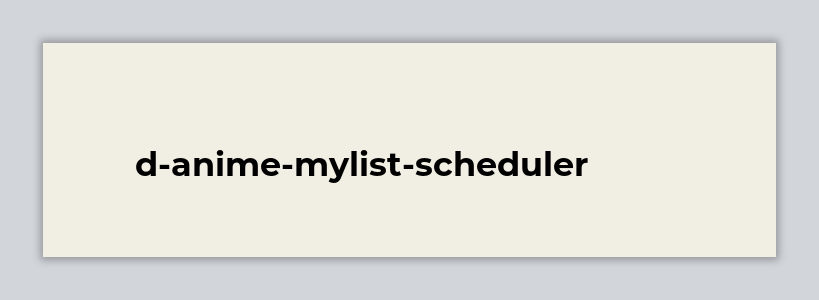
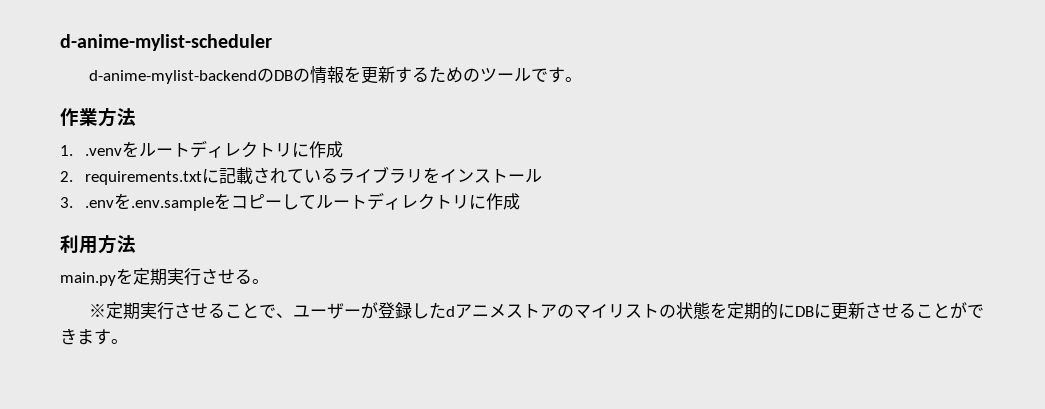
(588, 166) none -> [88,66,582,84] [60,107,136,127] [60,140,344,158] [60,166,543,185] [60,192,521,211] [60,234,136,254] [60,268,269,286] [88,302,984,320] [60,328,128,345] // d-anime-mylist-backendのDBの情報を更新するためのツールです。 // 作業方法 // 1. .venvをルートディレクトリに作成 // 2. requirements.txtに記載されているライブラリをインストール // 3. .envを.env.sampleをコピーしてルートディレクトリに作成 // 利用方法 // main.pyを定期実行させる。 // ※定期実行させることで、ユーザーが登録したdアニメストアのマイリストの状態を定期的にDBに更新させることができます。

